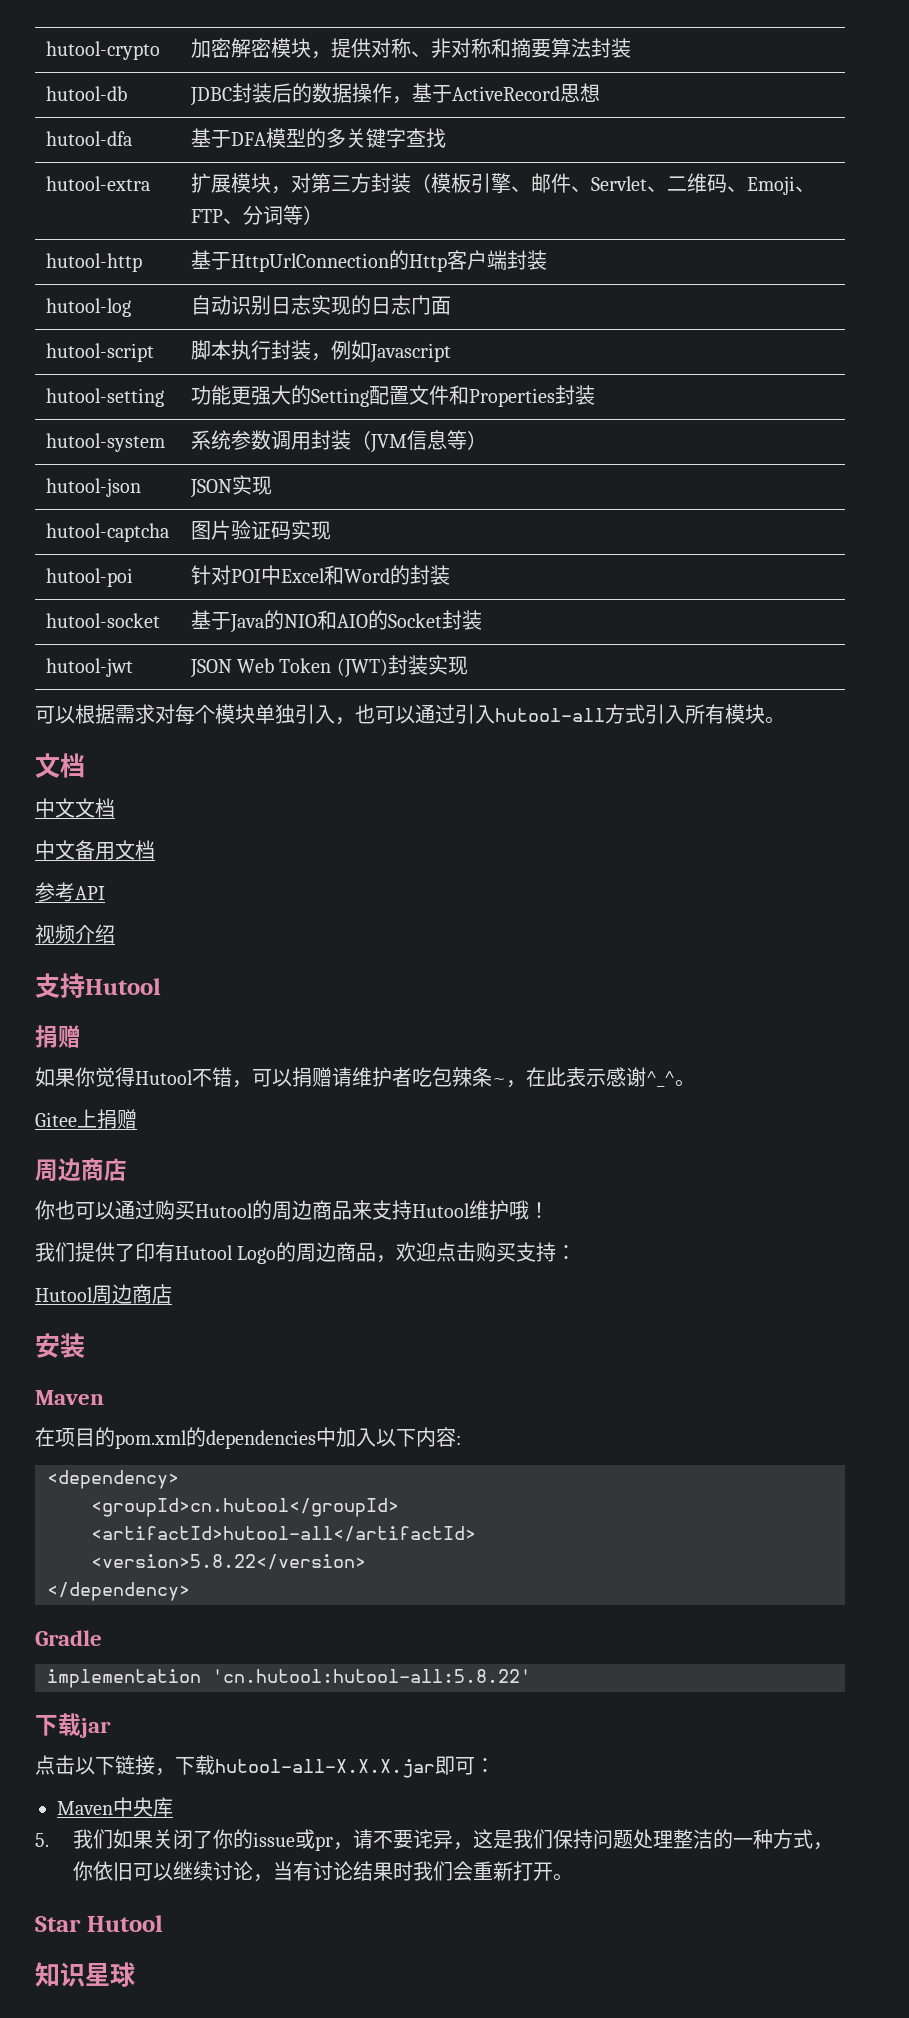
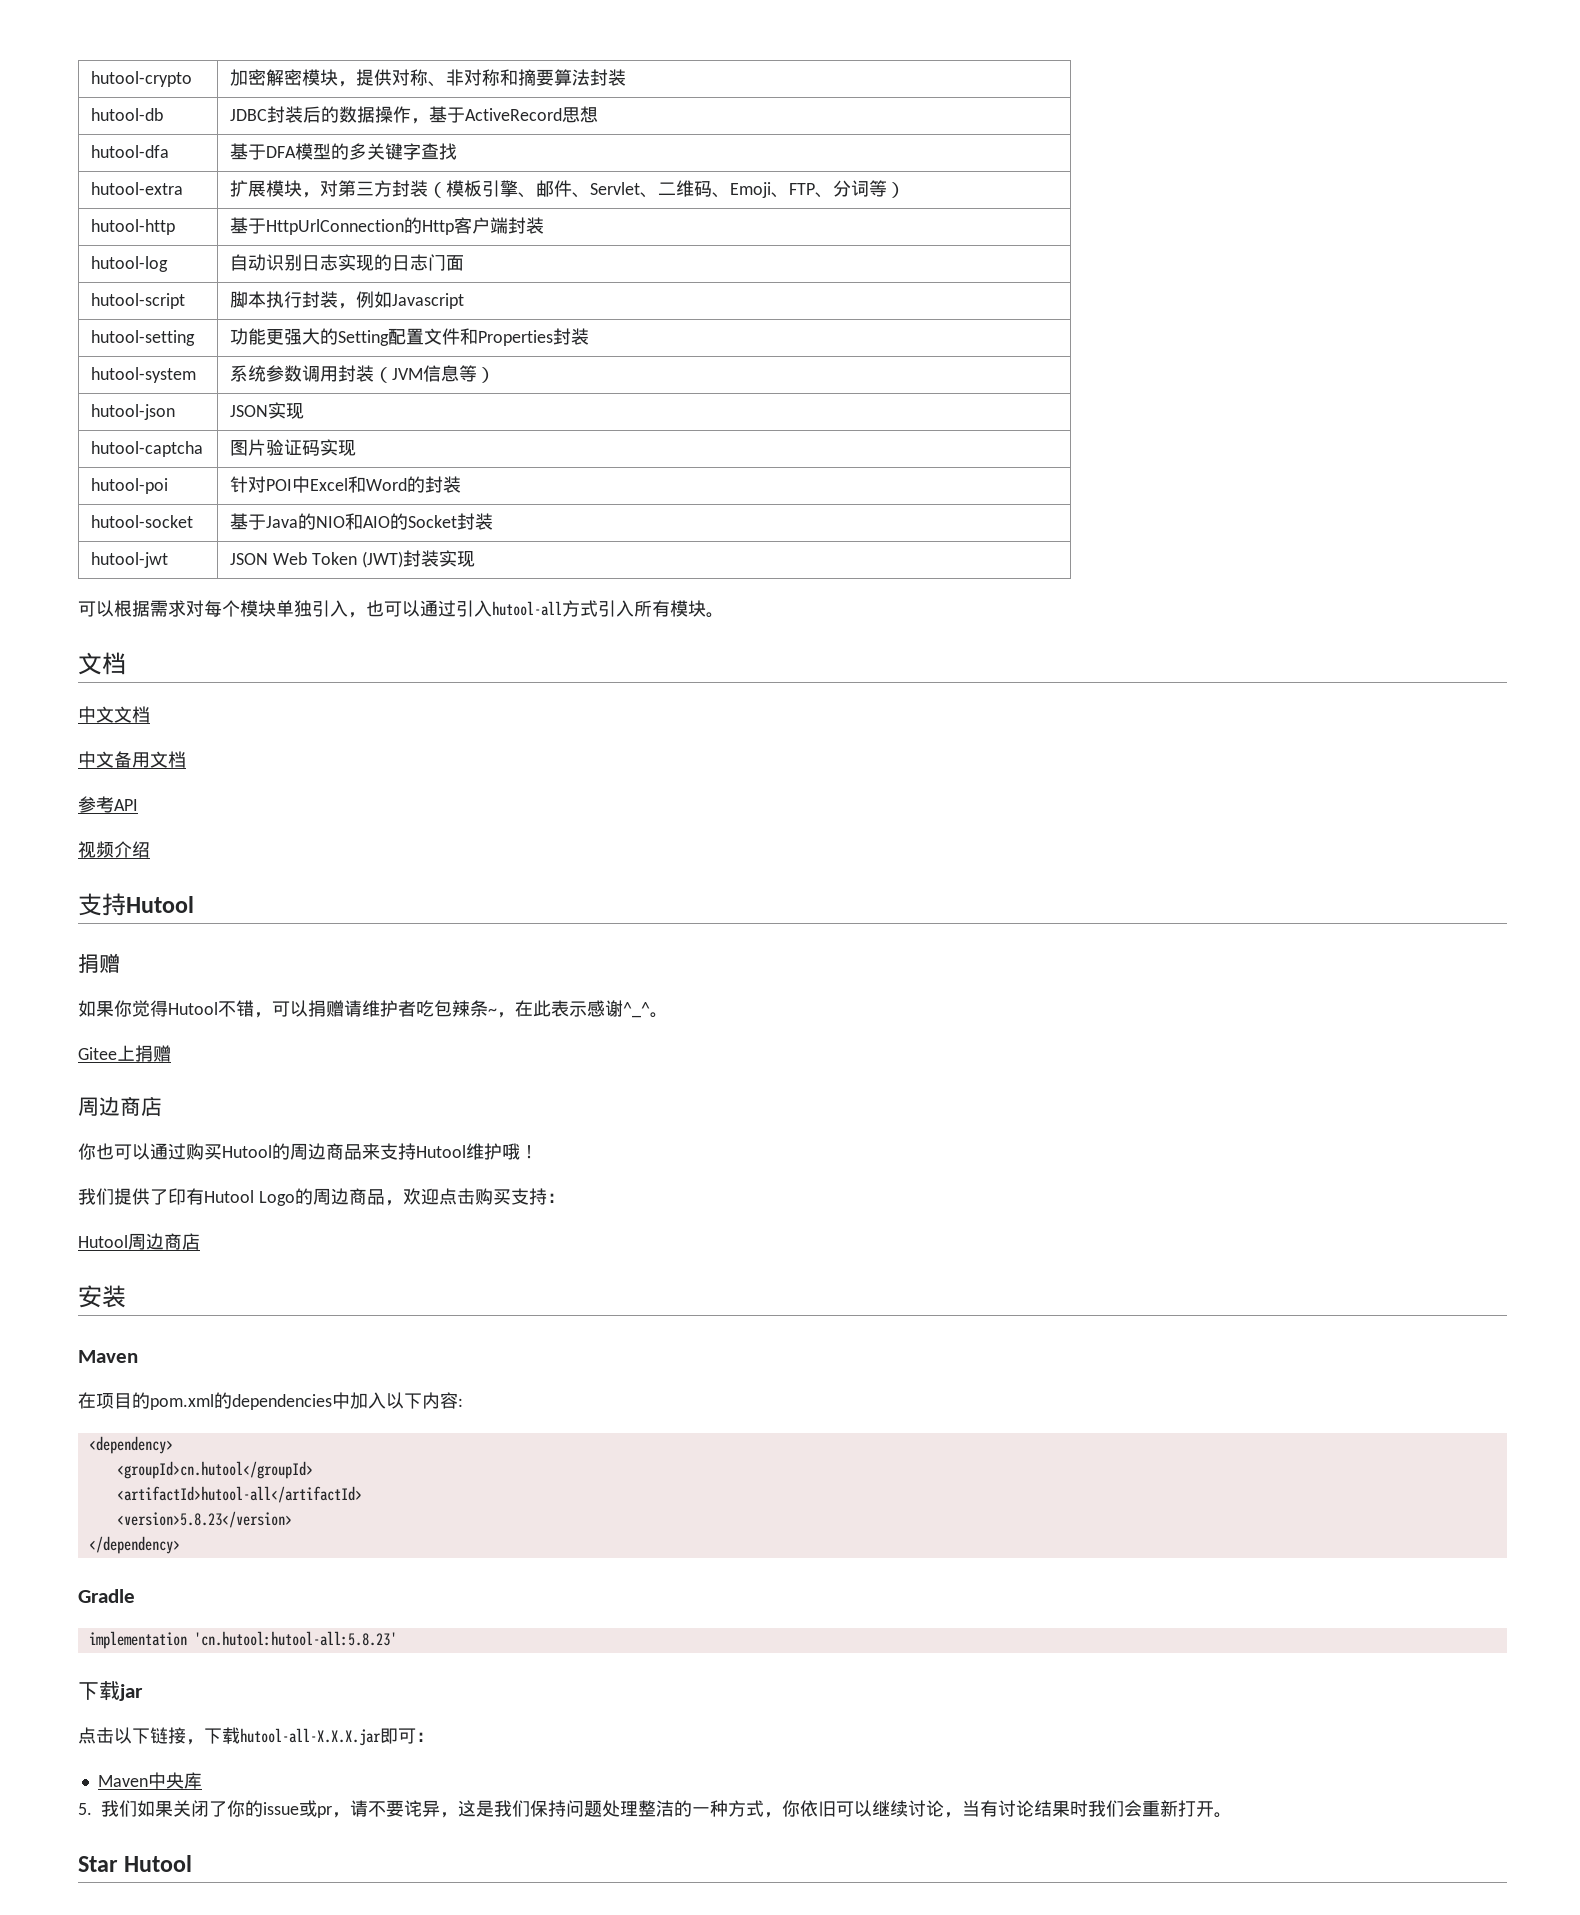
[91,1554,366,1570] <version>5.8.22</version> -> [116,1511,292,1528] <version>5.8.23</version>
[212,1669,531,1683] 'cn.hutool:hutool-all:5.8.22' -> [193,1631,397,1646] 'cn.hutool:hutool-all:5.8.23'
[35,1962,135,1987] // 知识星球 -> (193, 1863) none

